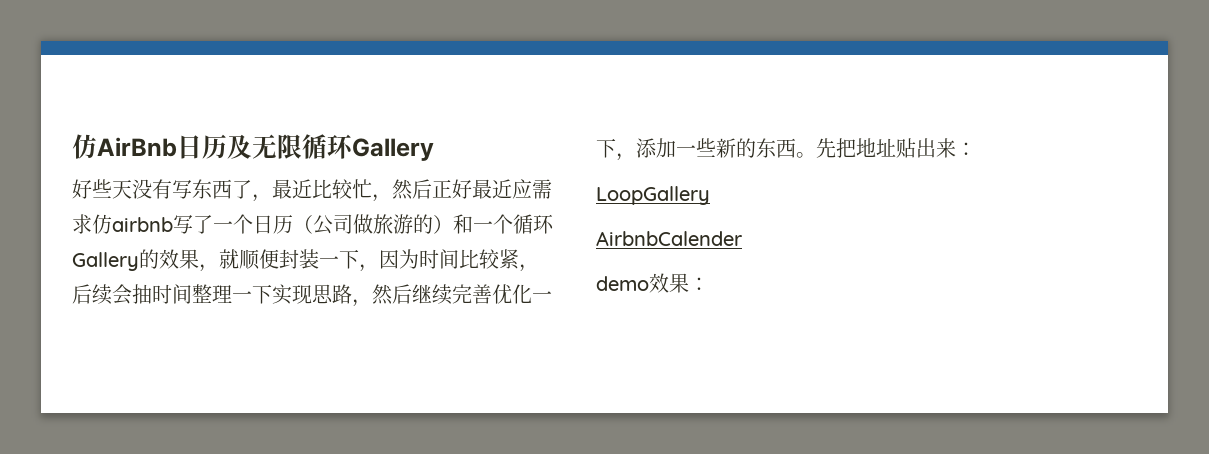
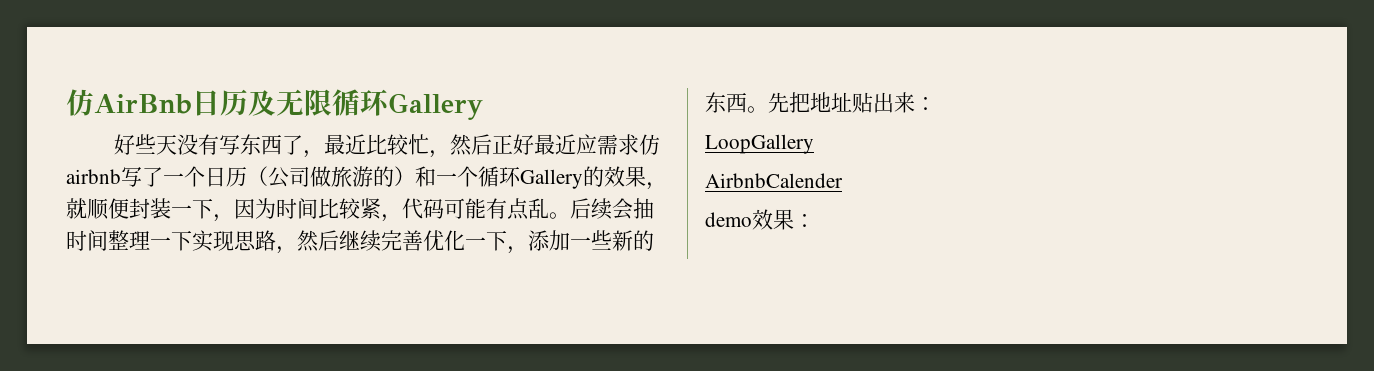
(539, 268) none -> [402,198,570,220] 代码可能有点乱。

